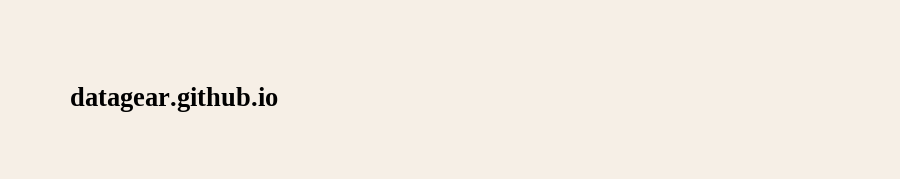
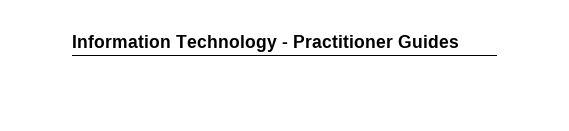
[70,87,278,112] datagear.github.io -> [72,35,459,52] Information Technology - Practitioner Guides

